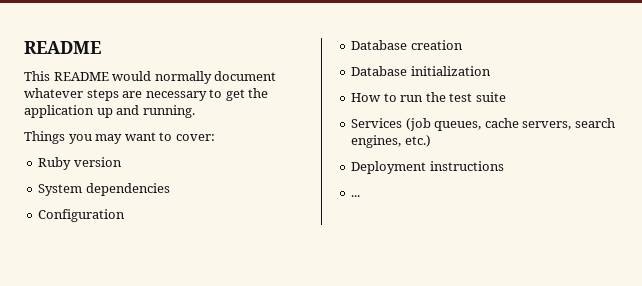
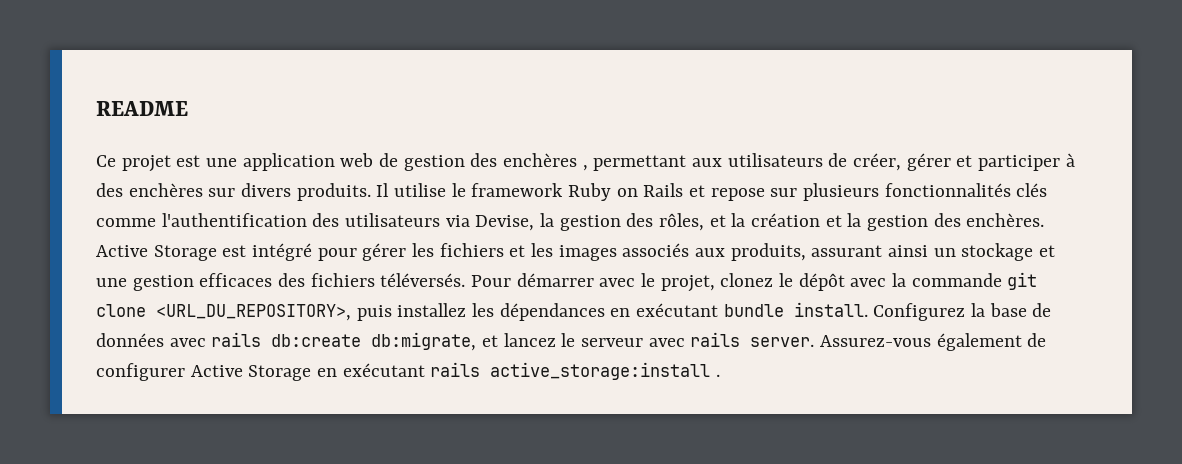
[24,71,277,84] [24,88,269,101] [24,105,195,118] [24,131,215,144] [38,157,122,170] [38,183,170,196] [38,209,126,222] [351,40,463,50] [351,66,491,76] [351,92,506,102] [351,118,615,131] [351,135,431,148] [351,161,504,174] [351,195,361,197] This README would normally document whatever steps are necessary to get the application up and running. // Things you may want to cover: // Ruby version // System dependencies // Configuration // Database creation // Database initialization // How to run the test suite // Services (job queues, cache servers, search engines, etc.) // Deployment instructions // ... -> [96,153,1075,172] [96,183,1048,201] [96,213,1045,231] [96,243,1056,261] [96,272,1038,292] [96,302,1052,321] [96,332,1047,351] [96,362,721,381] Ce projet est une application web de gestion des enchères , permettant aux utilisateurs de créer, gérer et participer à des enchères sur divers produits. Il utilise le framework Ruby on Rails et repose sur plusieurs fonctionnalités clés comme l'authentification des utilisateurs via Devise, la gestion des rôles, et la création et la gestion des enchères. Active Storage est intégré pour gérer les fichiers et les images associés aux produits, assurant ainsi un stockage et une gestion efficaces des fichiers téléversés. Pour démarrer avec le projet, clonez le dépôt avec la commande git clone <URL_DU_REPOSITORY>, puis installez les dépendances en exécutant bundle install. Configurez la base de données avec rails db:create db:migrate, et lancez le serveur avec rails server. Assurez-vous également de configurer Active Storage en exécutant rails active_storage:install .

